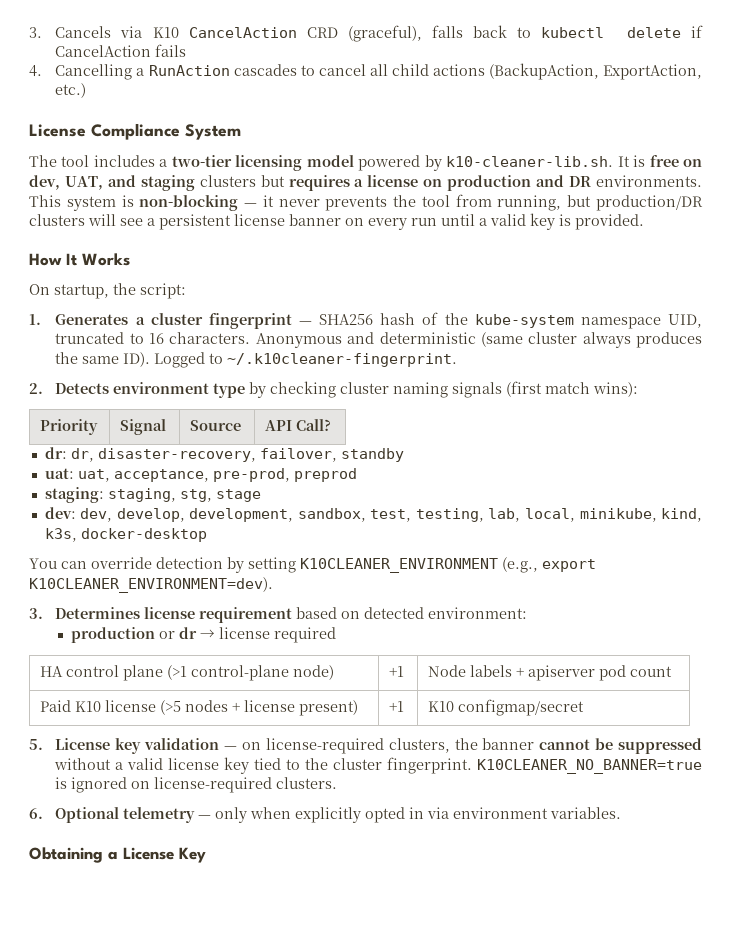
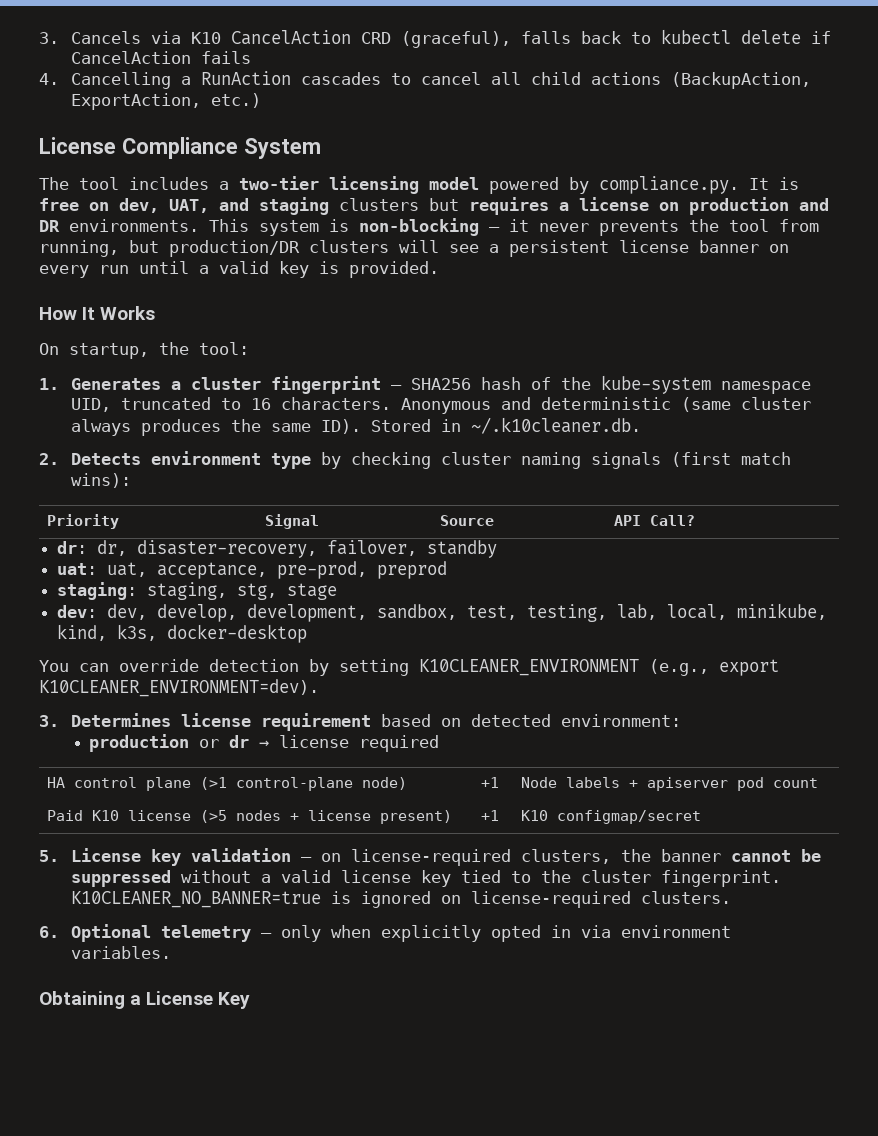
[446,156,614,167] k10-cleaner-lib.sh. -> [599,176,739,194] compliance.py.
[140,283,186,299] script: -> [199,342,249,355] tool:
[154,352,458,368] Logged to ~/.k10cleaner-fingerprint. -> [371,417,642,434] Stored in ~/.k10cleaner.db.

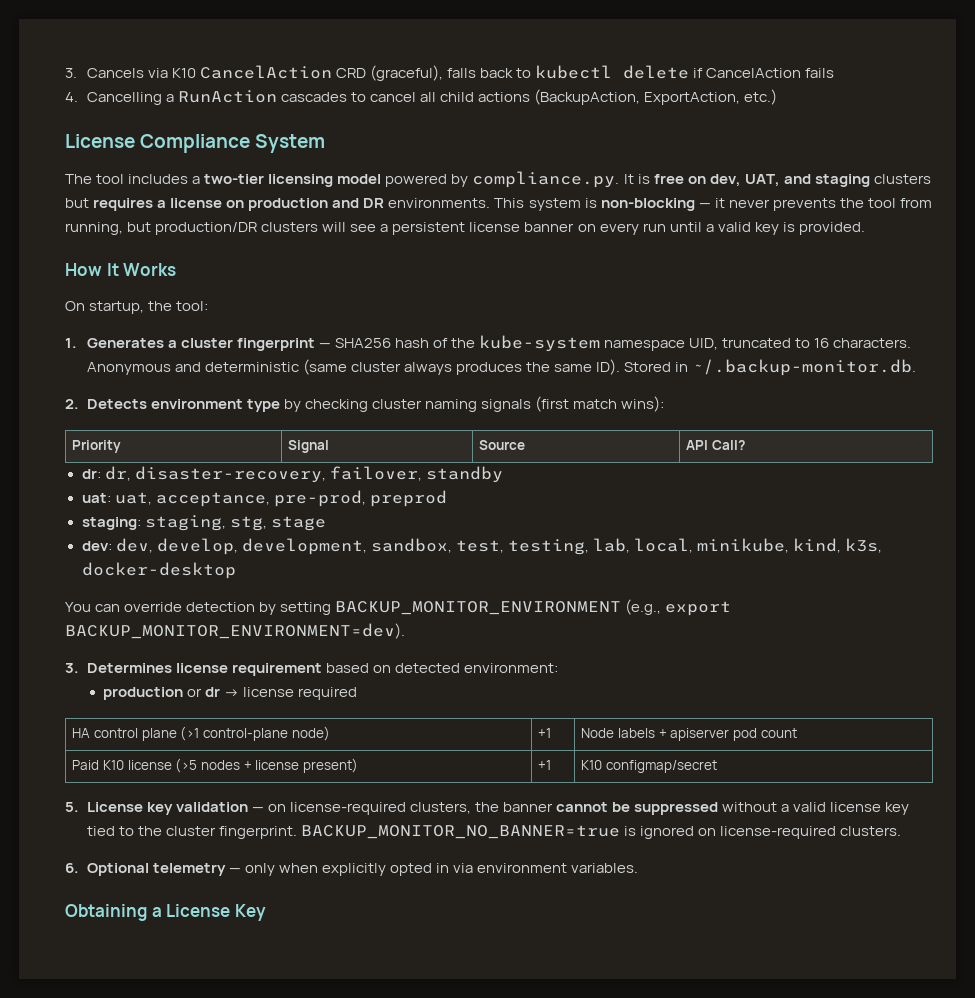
[471,417,642,434] ~/.k10cleaner.db. -> [692,359,917,376] ~/.backup-monitor.db.
[419,659,639,676] K10CLEANER_ENVIRONMENT -> [335,601,622,615] BACKUP_MONITOR_ENVIRONMENT
[39,679,319,697] K10CLEANER_ENVIRONMENT=dev). -> [65,623,405,639] BACKUP_MONITOR_ENVIRONMENT=dev).
[71,891,322,908] K10CLEANER_NO_BANNER=true -> [300,825,620,839] BACKUP_MONITOR_NO_BANNER=true

